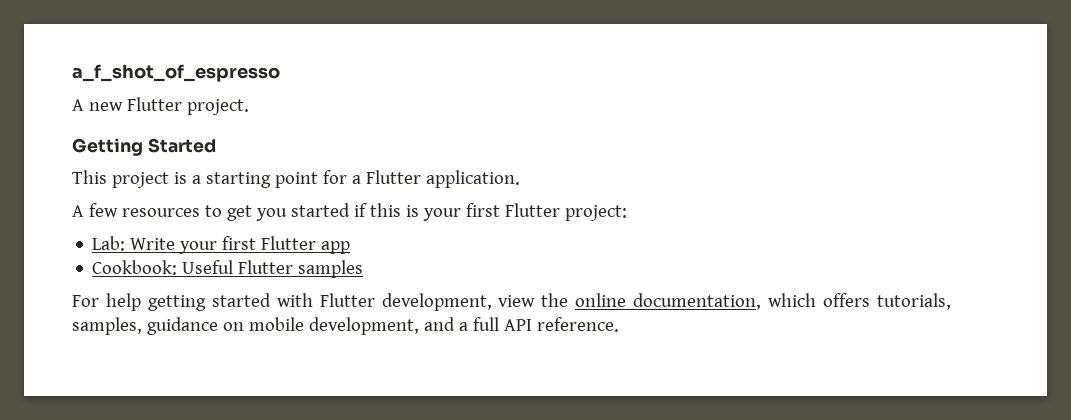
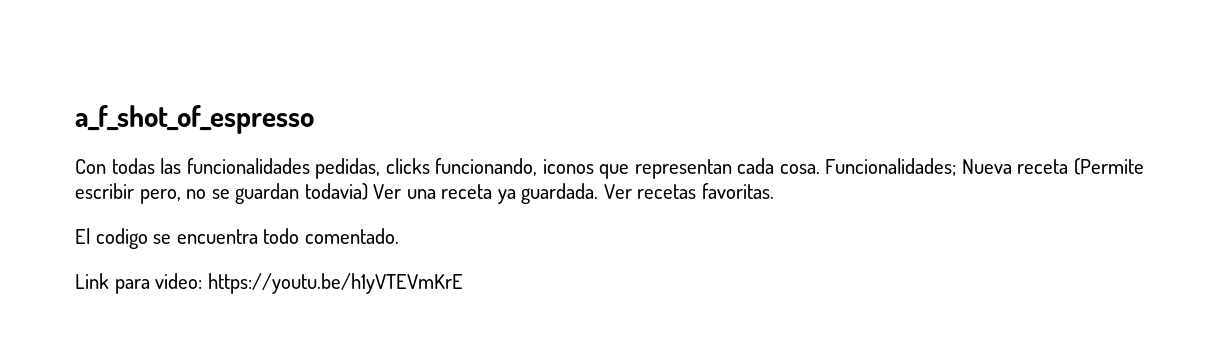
[72,97,249,115] [72,138,216,156] [72,170,520,188] [72,203,627,221] [92,236,351,254] [92,260,364,278] [72,293,951,311] [72,317,619,335] A new Flutter project. // Getting Started // This project is a starting point for a Flutter application. // A few resources to get you started if this is your first Flutter project: // Lab: Write your first Flutter app // Cookbook: Useful Flutter samples // For help getting started with Flutter development, view the online documentation, which offers tutorials, samples, guidance on mobile development, and a full API reference. -> [75,158,1144,179] [75,183,774,204] [75,228,399,249] [75,273,463,294] Con todas las funcionalidades pedidas, clicks funcionando, iconos que representan cada cosa. Funcionalidades; Nueva receta (Permite escribir pero, no se guardan todavia) Ver una receta ya guardada. Ver recetas favoritas. // El codigo se encuentra todo comentado. // Link para video: https://youtu.be/h1yVTEVmKrE

